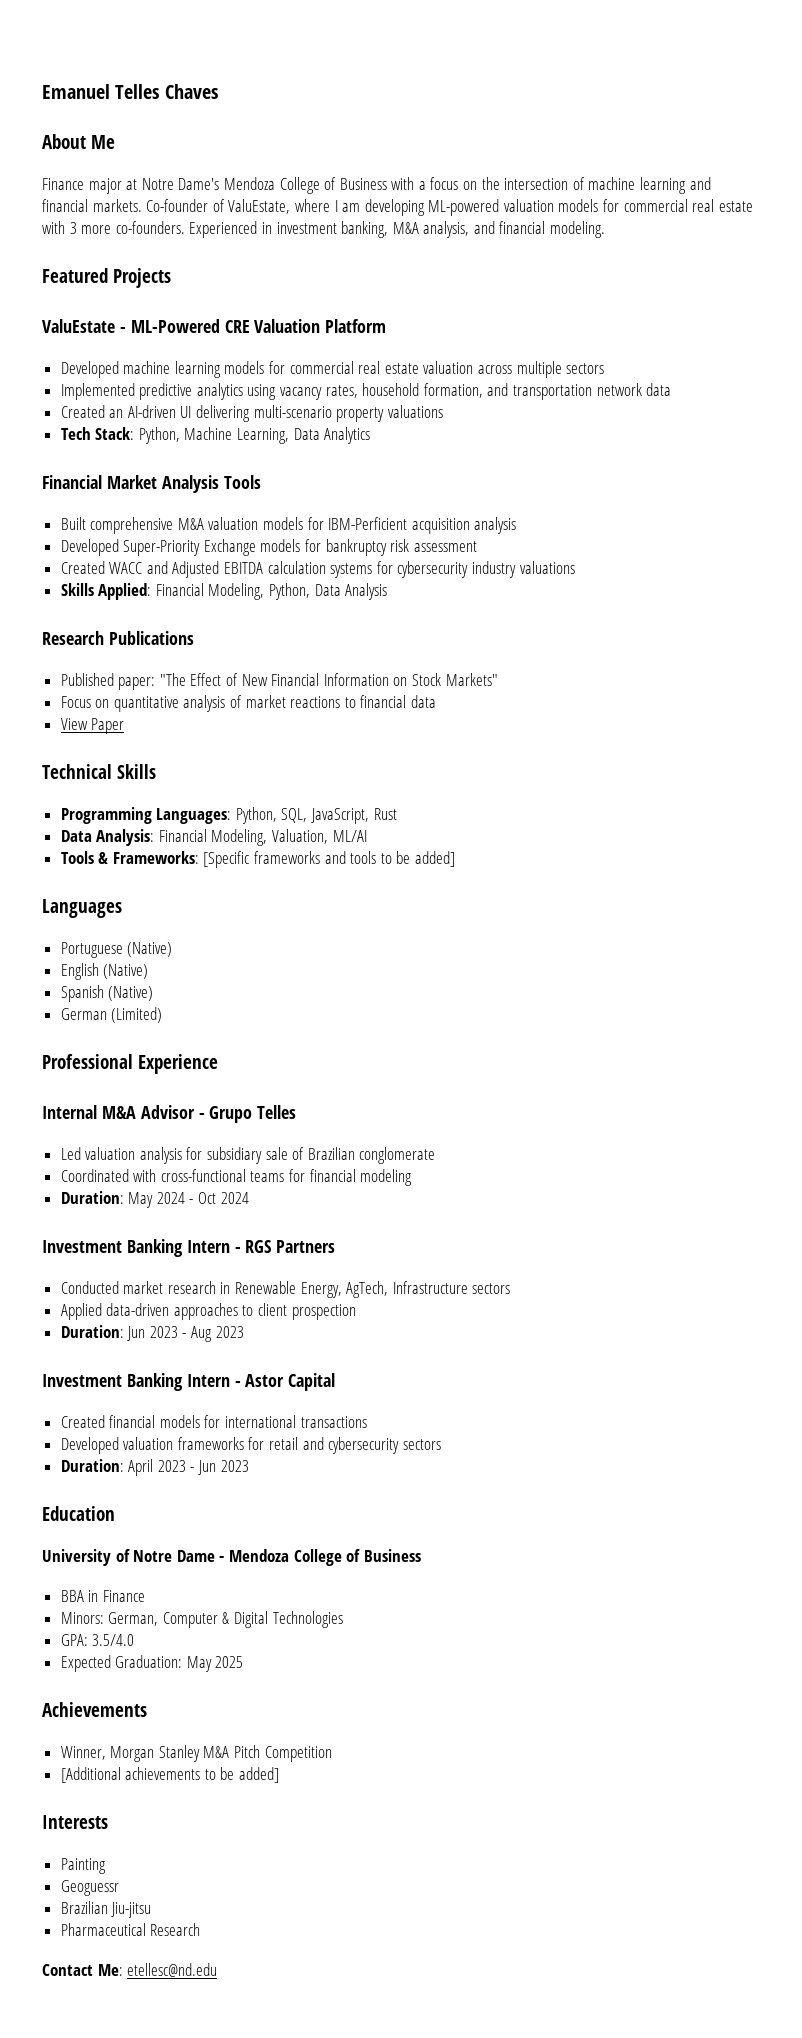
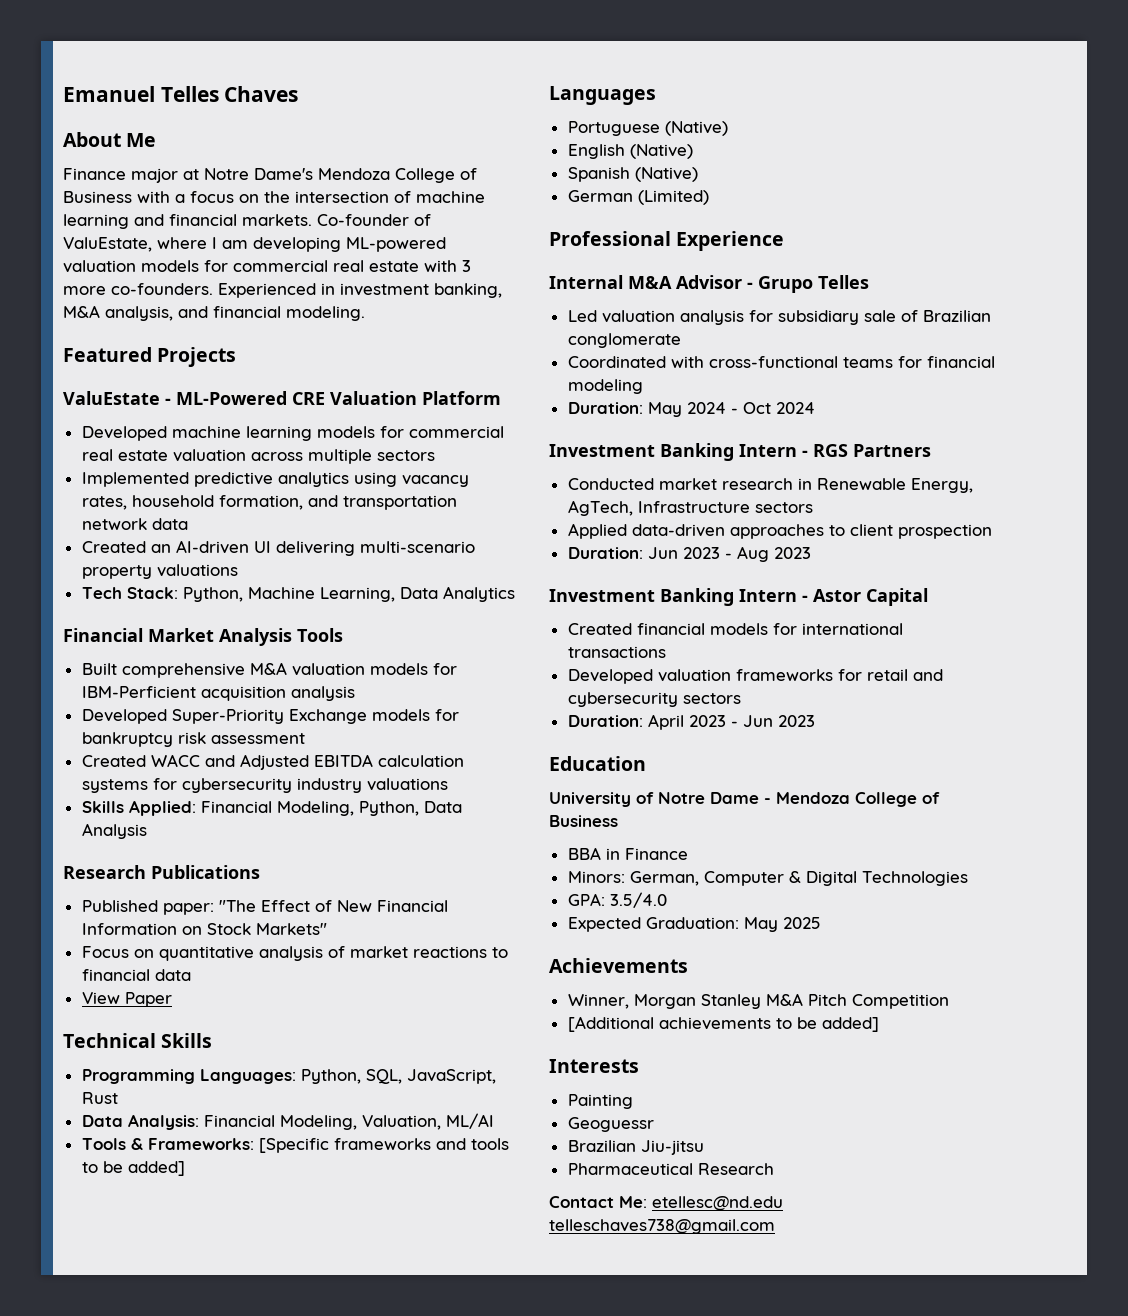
(218, 1970) none -> [549,1219,775,1234] telleschaves738@gmail.com

